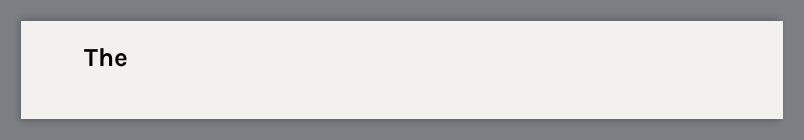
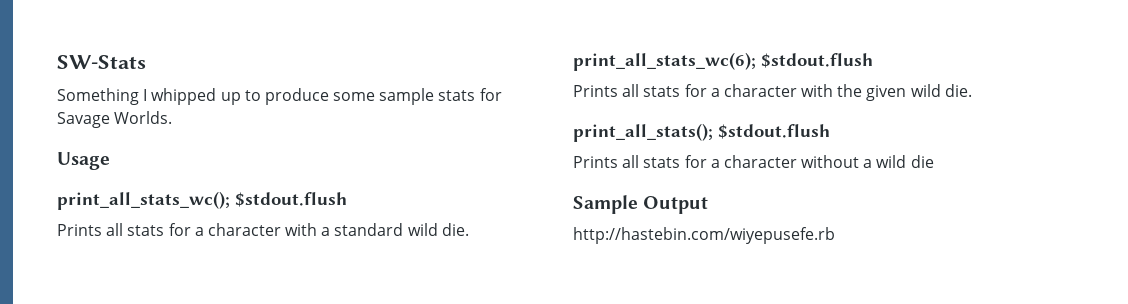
[84,48,128,67] The -> [57,55,146,69] [57,88,502,105] [57,111,173,128] [57,152,110,170] [57,191,347,210] [57,223,469,236] [573,52,873,71] [573,84,972,101] [573,123,830,142] [573,155,934,168] [573,195,709,214] [573,227,835,244] SW-Stats // Something I whipped up to produce some sample stats for Savage Worlds. // Usage // print_all_stats_wc(); $stdout.flush // Prints all stats for a character with a standard wild die. // print_all_stats_wc(6); $stdout.flush // Prints all stats for a character with the given wild die. // print_all_stats(); $stdout.flush // Prints all stats for a character without a wild die // Sample Output // http://hastebin.com/wiyepusefe.rb

